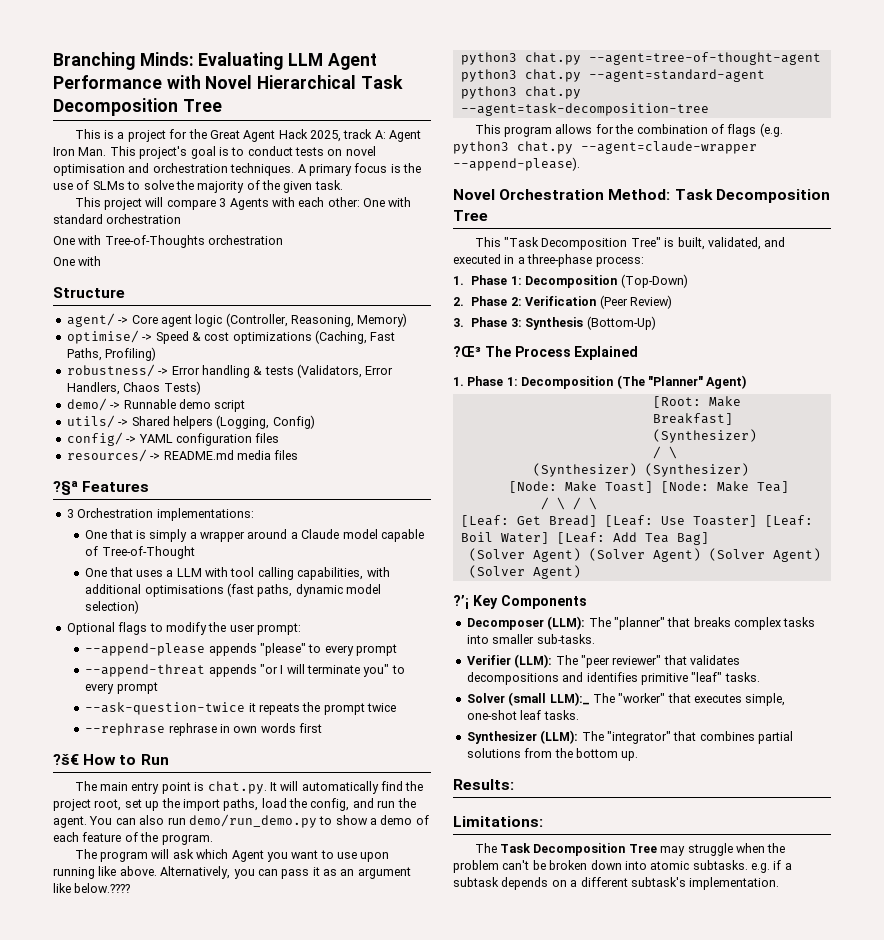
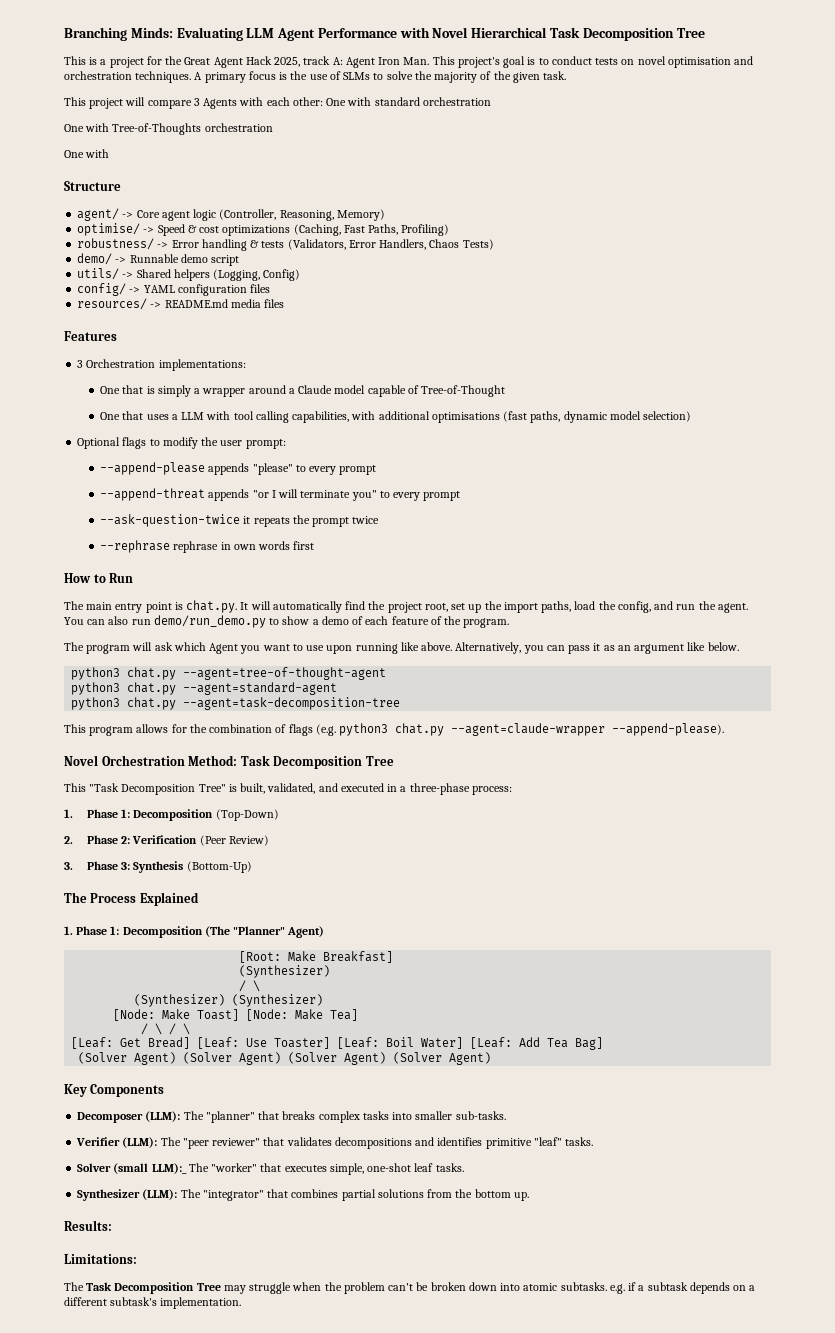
[53,481,78,495] ?§ª -> (285, 303) none
[53,753,79,765] ?š€ -> (315, 545) none
[74,883,131,893] below.???? -> [707,642,739,651] below.
[453,346,481,357] ?Œ³ -> (252, 867) none
[453,595,469,609] ?’¡ -> (492, 1058) none

